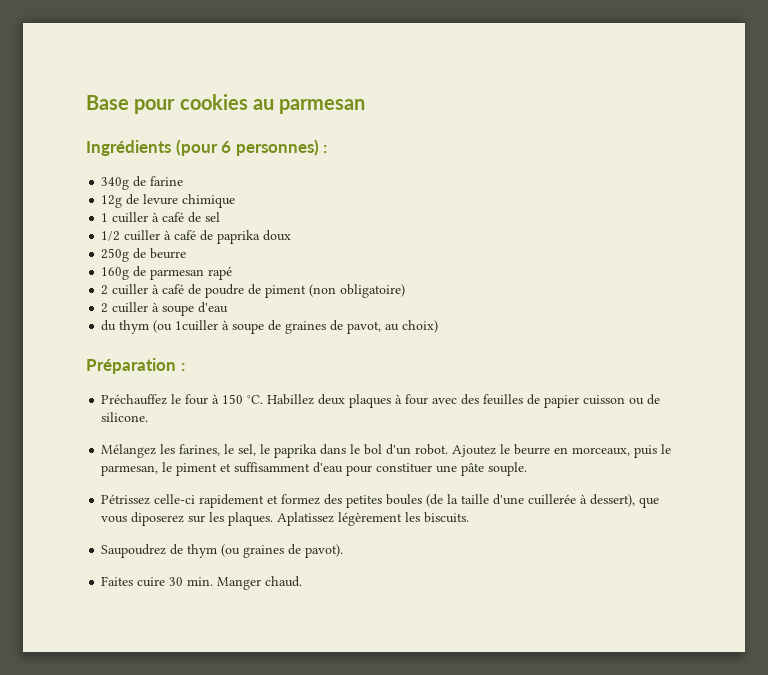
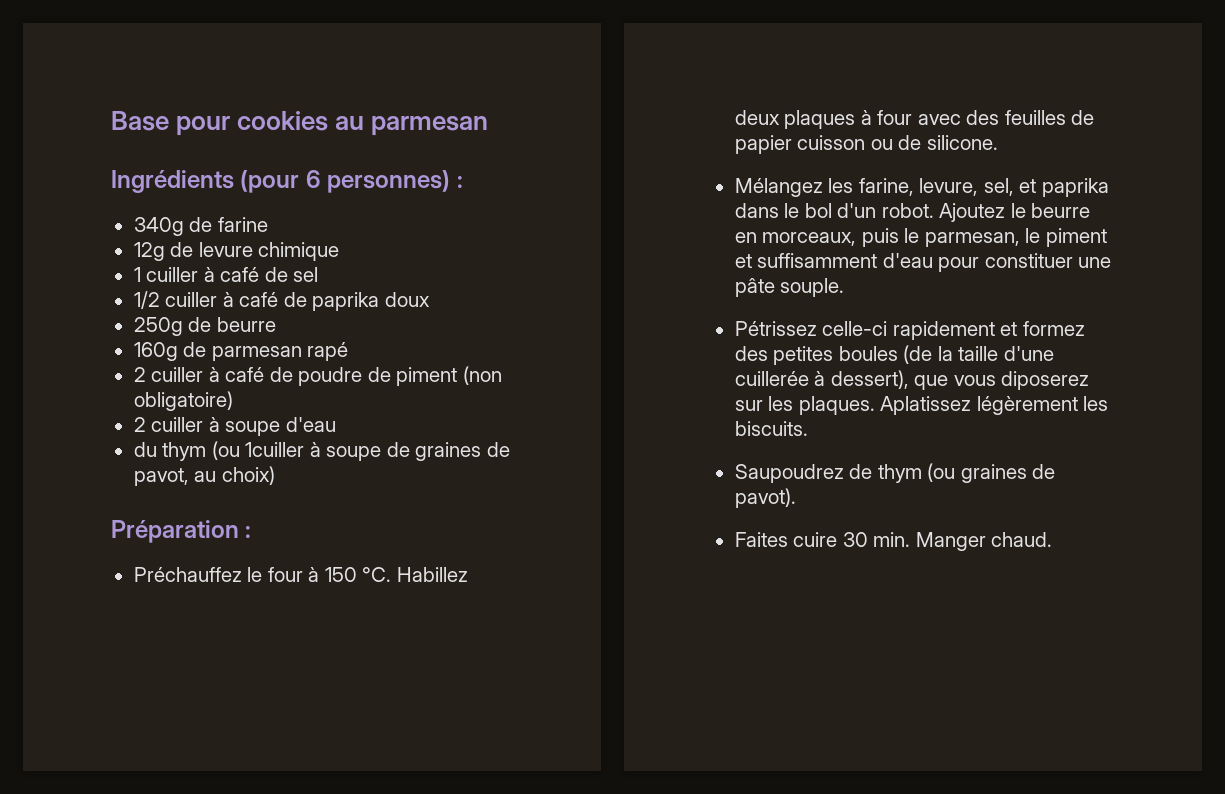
[179,444,271,456] farines, le sel, le -> [858,178,1037,196] farine, levure, sel, et

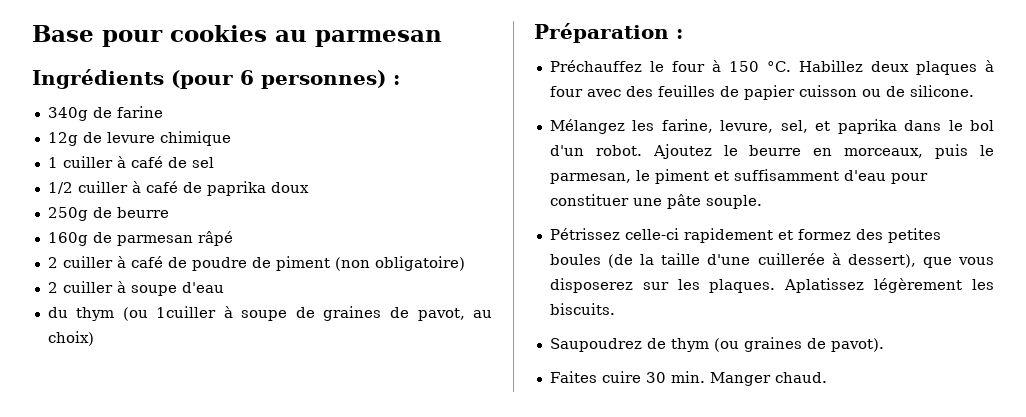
[307,342,349,361] rapé -> [197,231,233,246] râpé
[1001,371,1090,390] diposerez -> [549,278,633,293] disposerez

